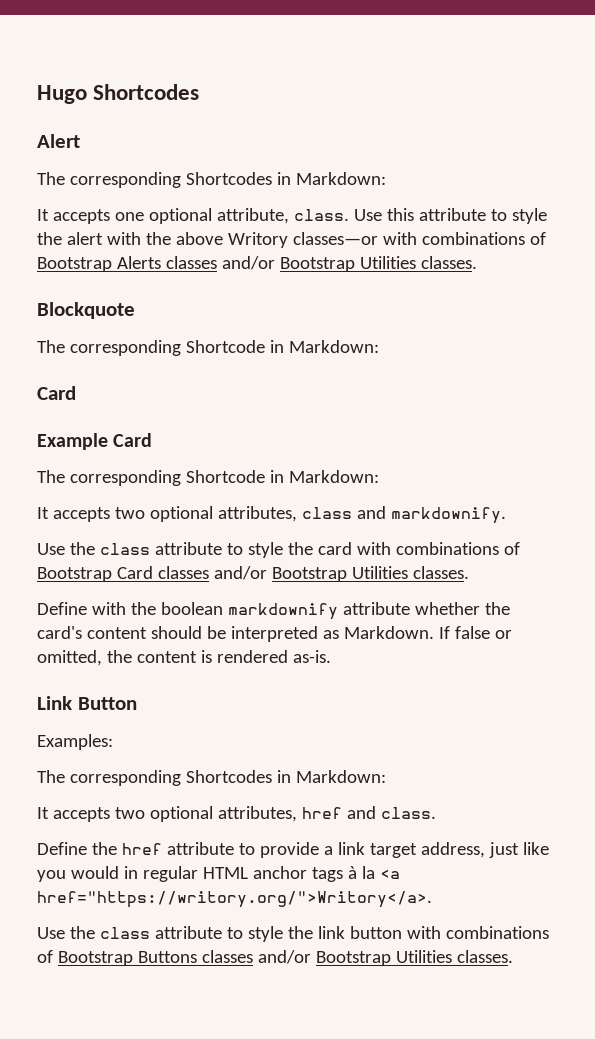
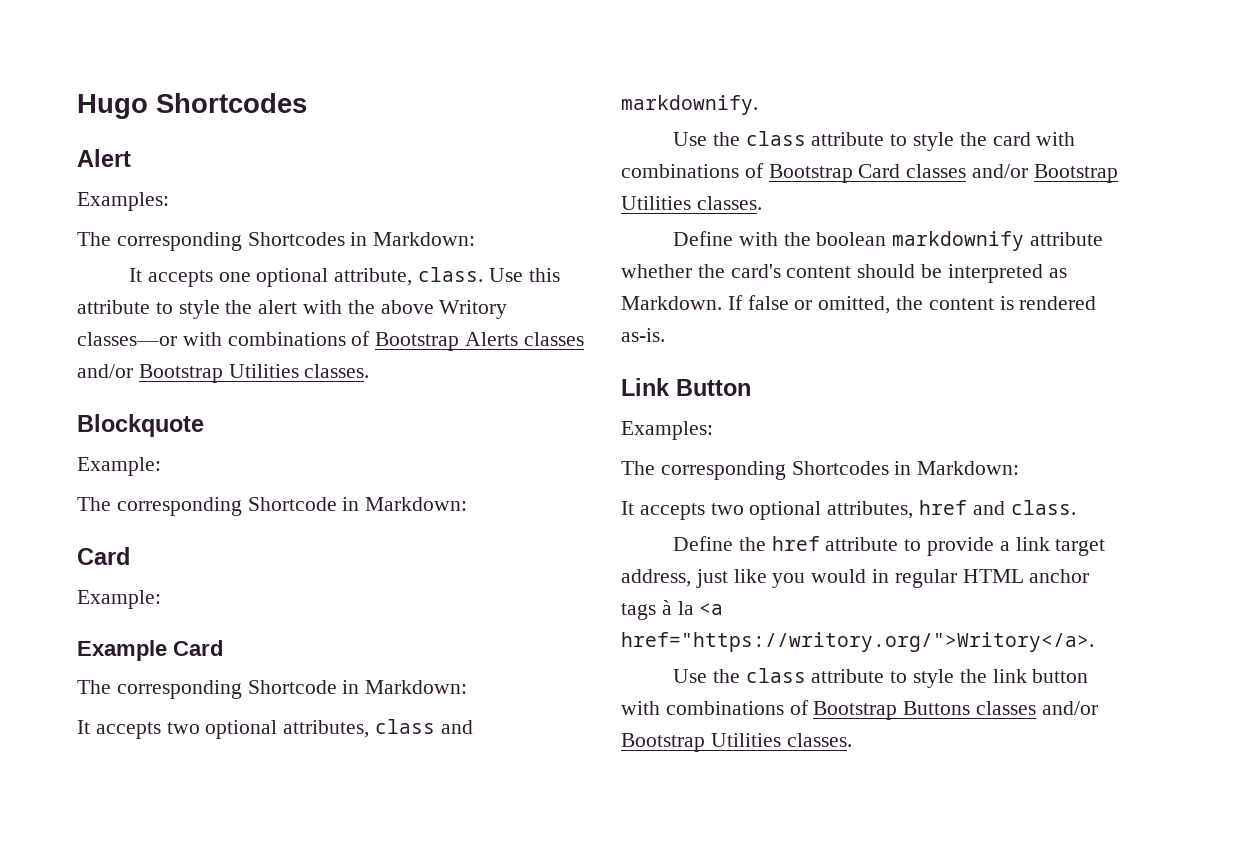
(80, 141) none -> [77,192,169,211] // Examples:
(135, 310) none -> [77,457,161,476] // Example:
(76, 393) none -> [77,590,161,609] // Example:

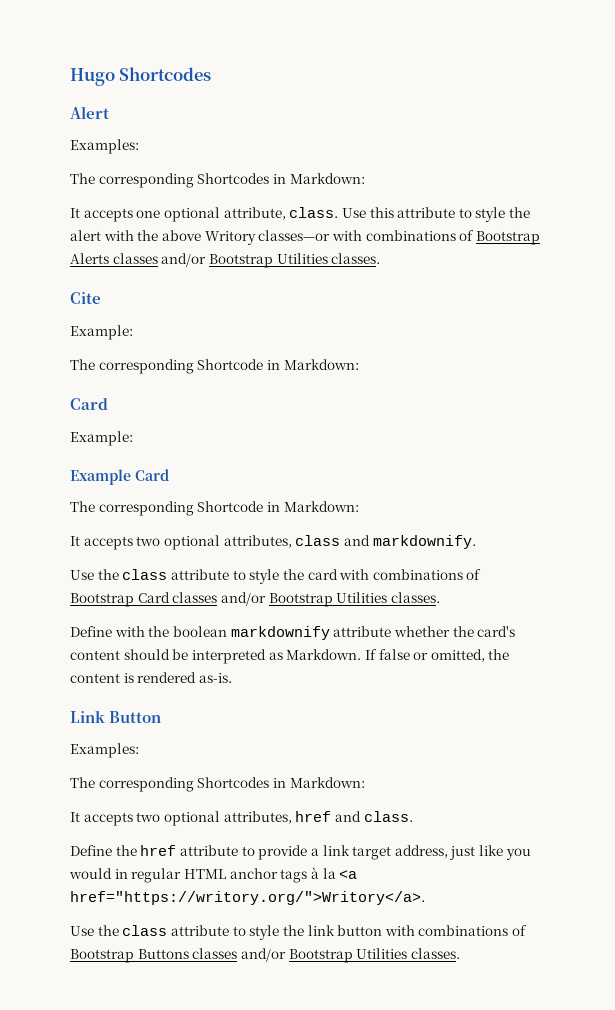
[77,414,204,437] Blockquote -> [70,292,101,304] Cite

